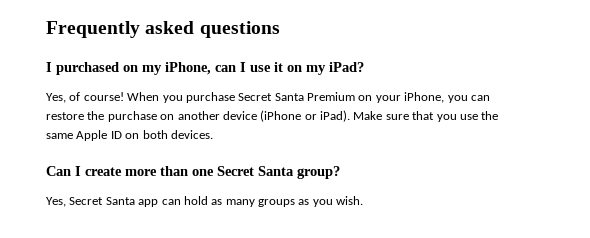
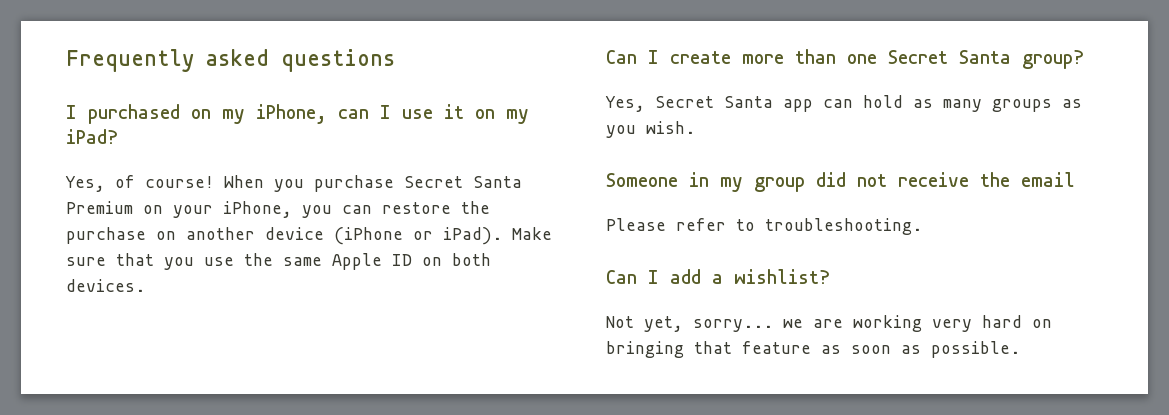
(364, 200) none -> [606,172,1075,192] [606,218,922,235] [606,269,830,284] [606,315,1052,332] [606,341,1020,358] // Someone in my group did not receive the email // Please refer to troubleshooting. // Can I add a wishlist? // Not yet, sorry... we are working very hard on bringing that feature as soon as possible.

